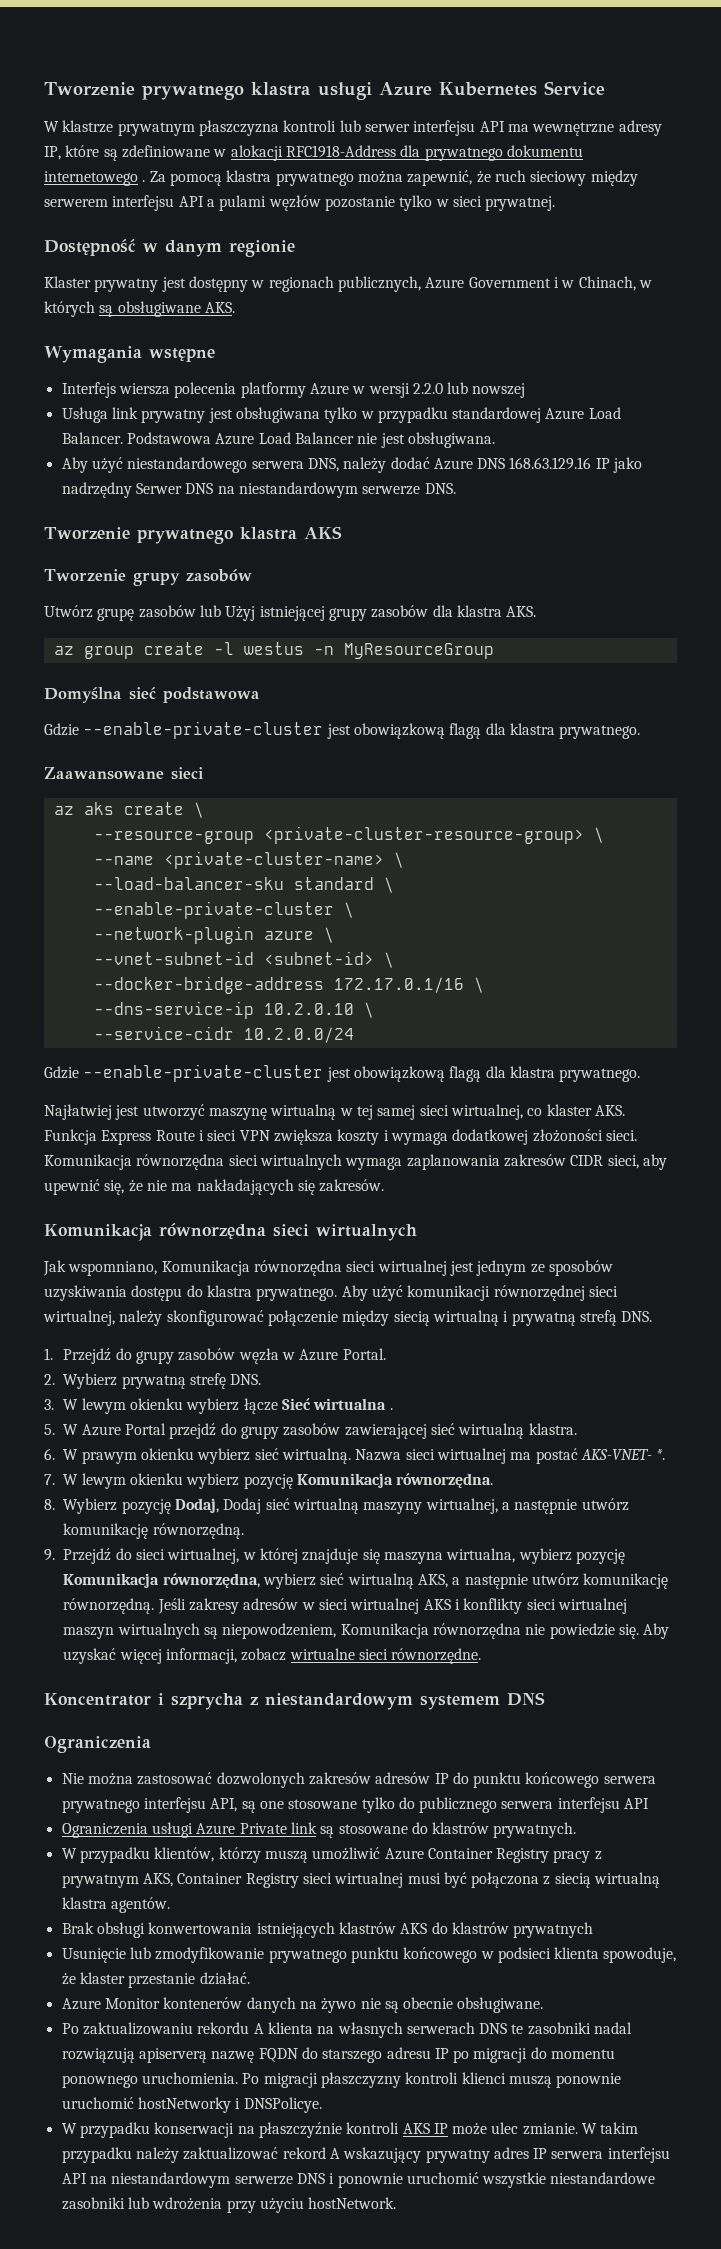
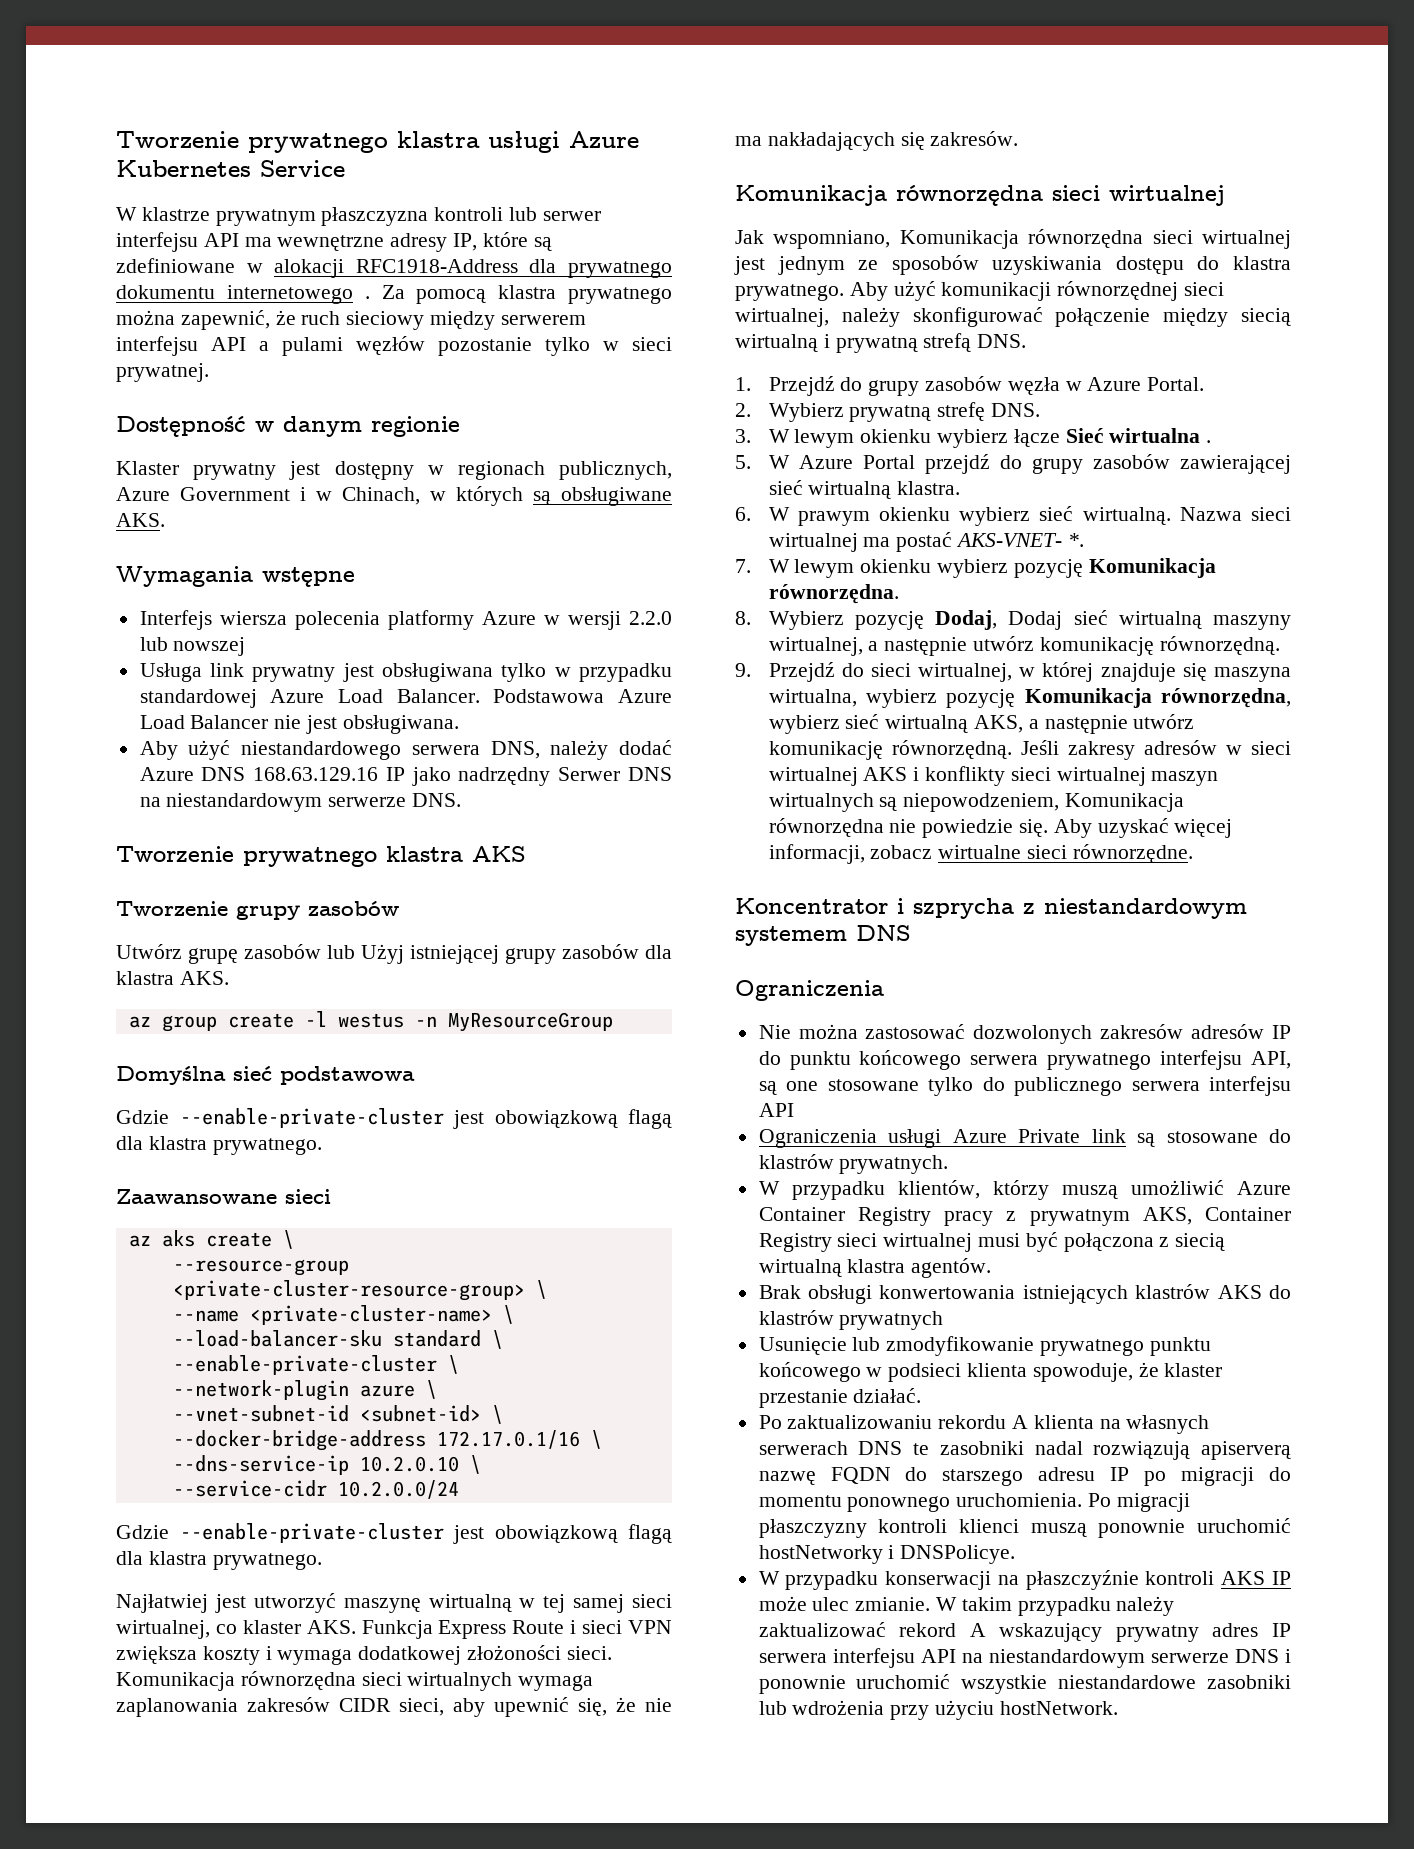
[316,1224,417,1241] wirtualnych -> [1109,185,1225,206] wirtualnej
[61,1997,544,2013] // Azure Monitor kontenerów danych na żywo nie są obecnie obsługiwane. -> (922, 1395) none

